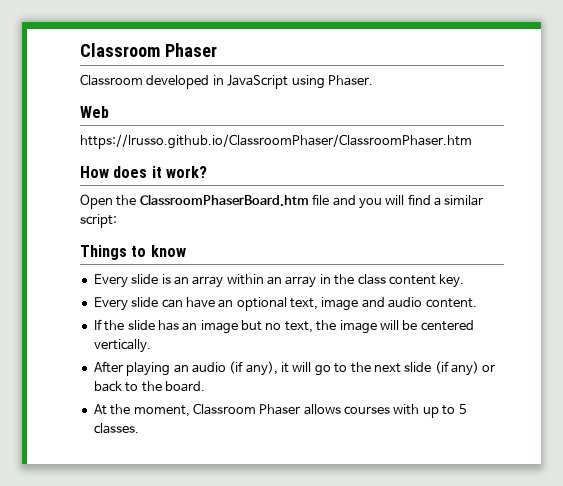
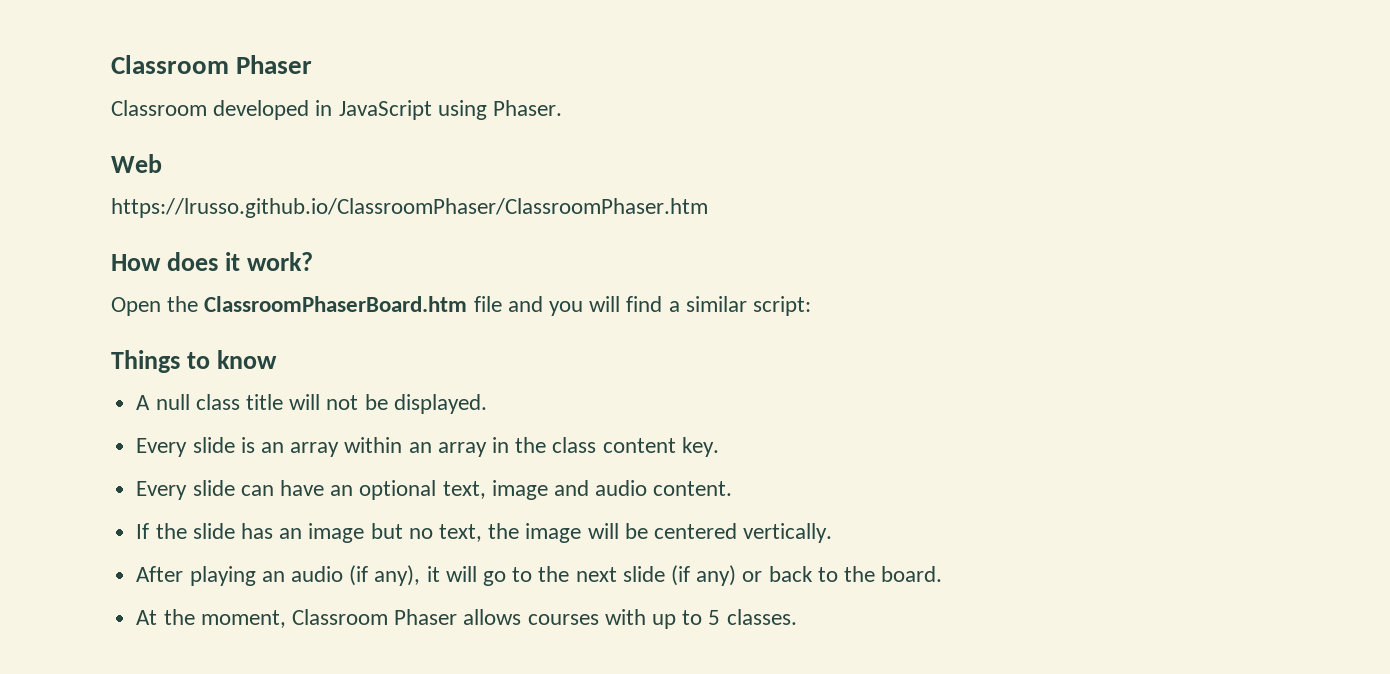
(186, 251) none -> [136,394,487,414] // A null class title will not be displayed.

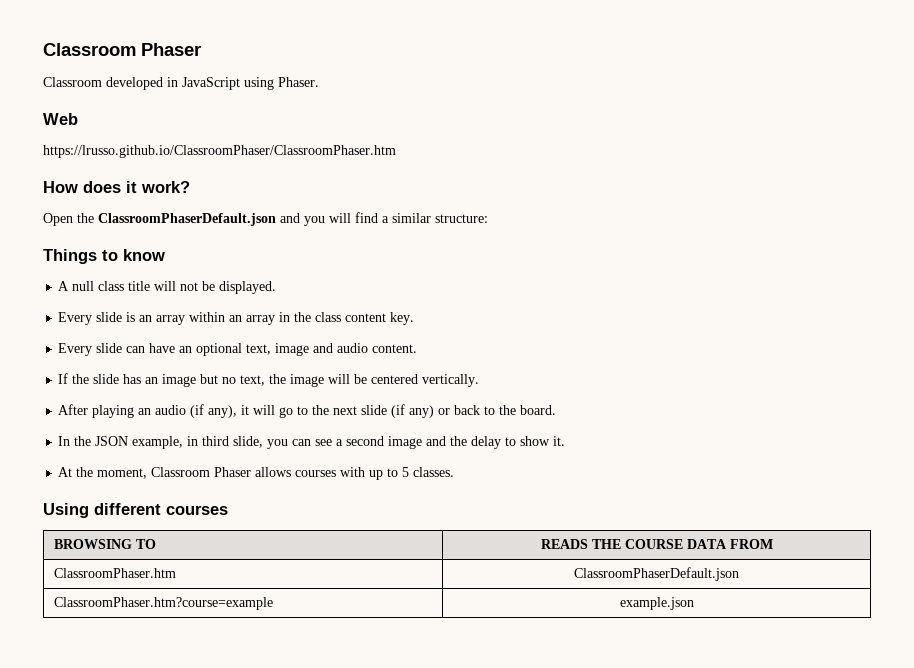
[204,296,502,312] ClassroomPhaserBoard.htm file -> [98,213,276,226] ClassroomPhaserDefault.json
[753,296,812,316] script: -> [435,214,488,223] structure:
(943, 574) none -> [58,436,566,449] // In the JSON example, in third slide, you can see a second image and the delay to show it.
(797, 617) none -> [43,503,228,518] [54,539,157,549] [540,539,773,549] [54,568,177,578] [574,567,739,581] [54,597,274,610] [619,597,694,610] // Using different courses // BROWSING TO | READS THE COURSE DATA FROM // ClassroomPhaser.htm | ClassroomPhaserDefault.json // ClassroomPhaser.htm?course=example | example.json

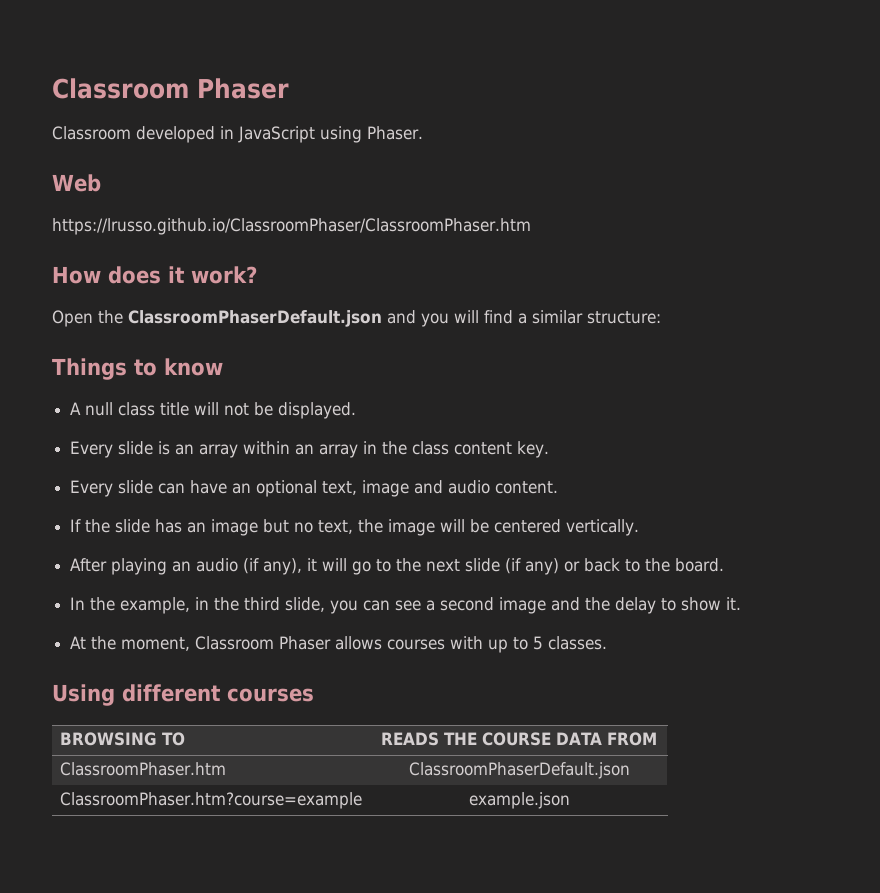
[95,436,129,446] JSON -> (116, 604) none
(199, 441) none -> [214,597,240,611] the

